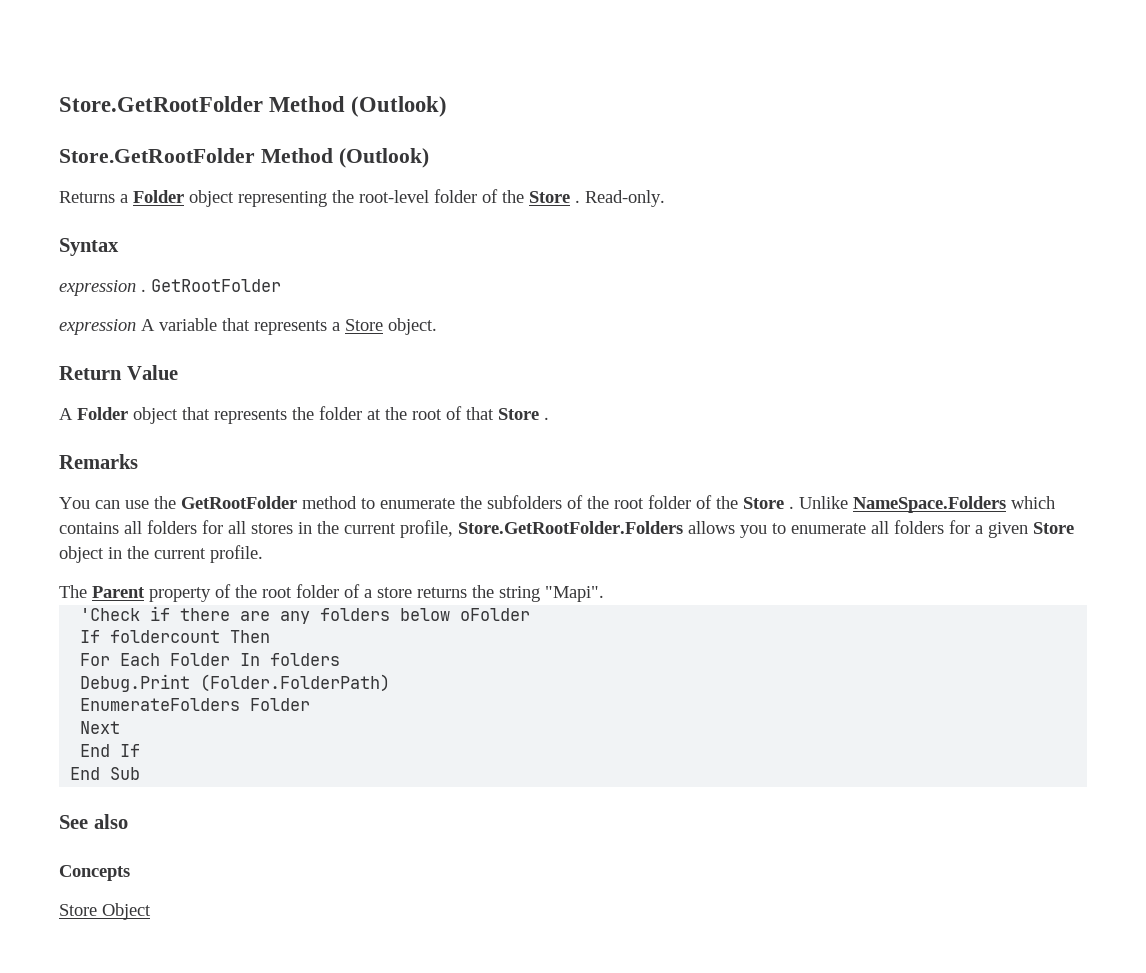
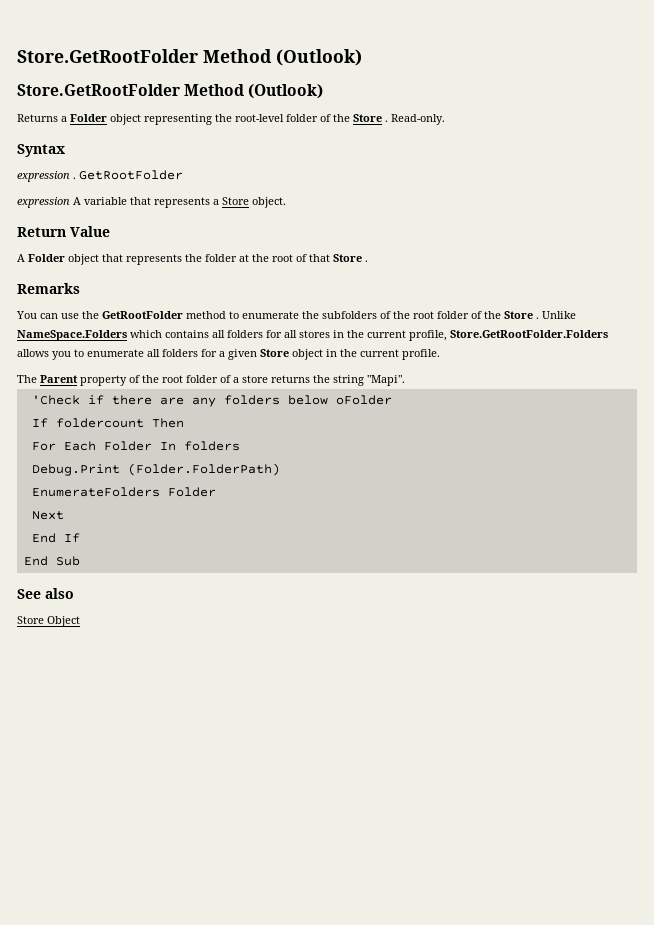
[59,865,130,881] // Concepts -> (74, 593) none

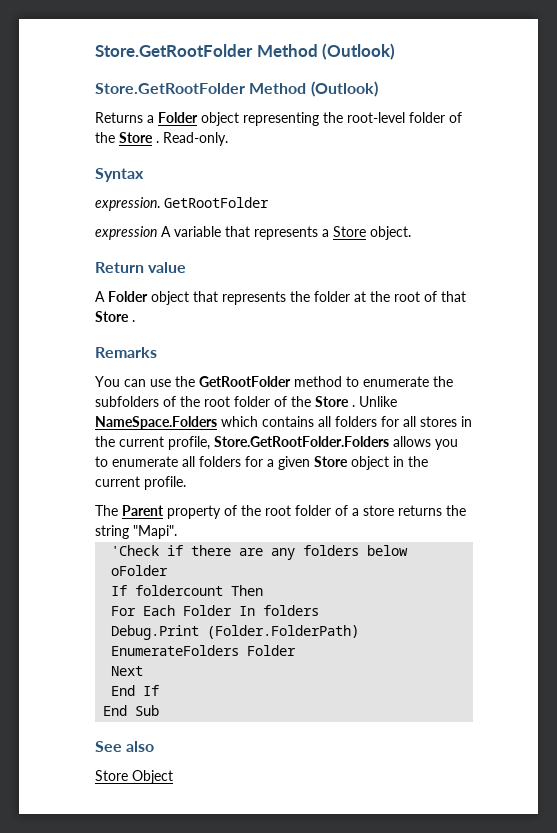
[17,171,76,182] expression . -> [95,197,160,211] expression.
[70,226,110,237] Value -> [148,262,187,273] value

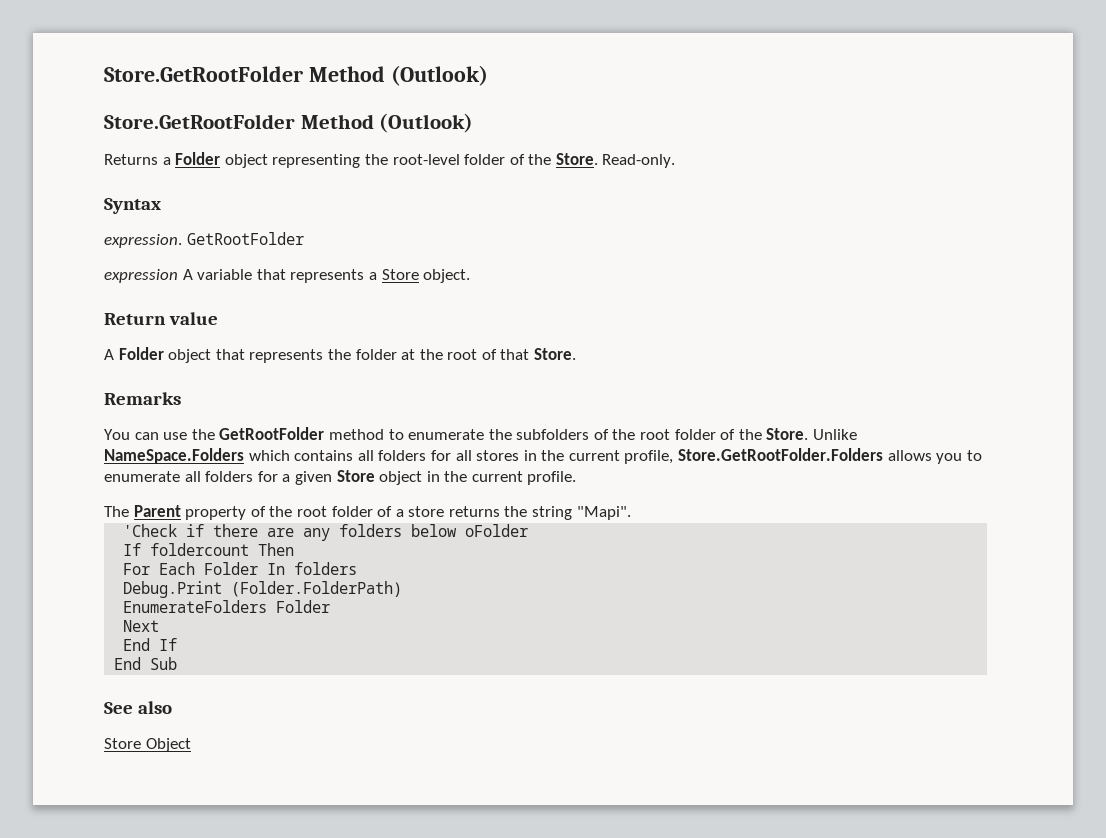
[119,132,159,143] Store . -> [555,153,598,165] Store.
[95,311,135,322] Store . -> [534,348,577,360] Store.
[315,396,355,407] Store . -> [766,428,809,440] Store.

